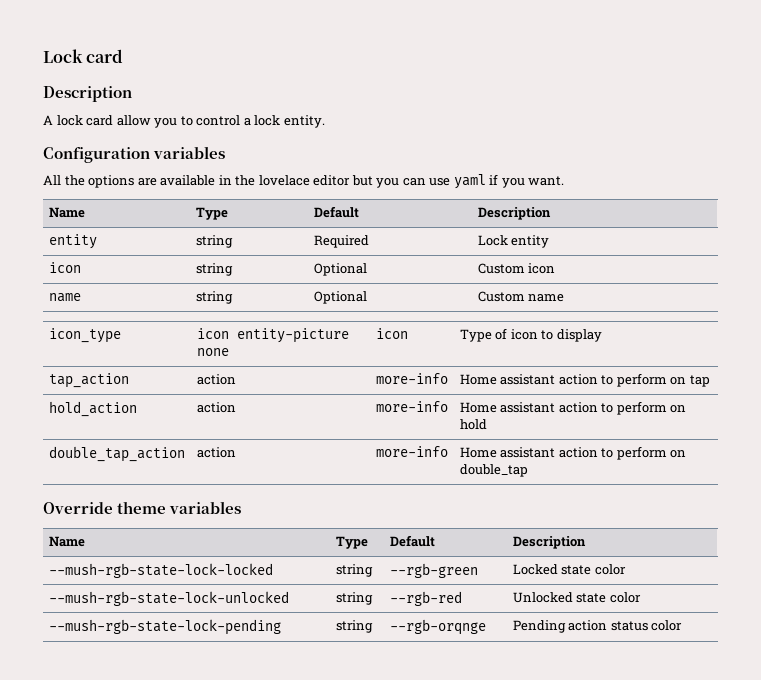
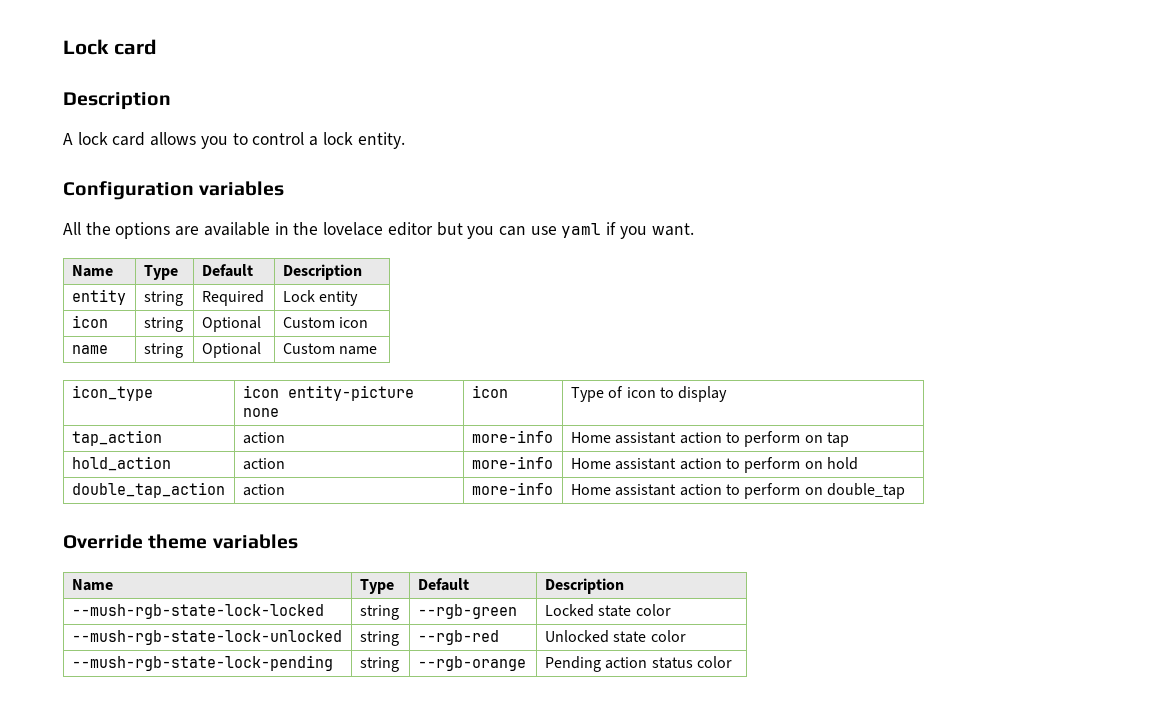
[116,115,151,126] allow -> [150,132,197,146] allows
[389,619,486,635] --rgb-orqnge -> [417,656,526,671] --rgb-orange

